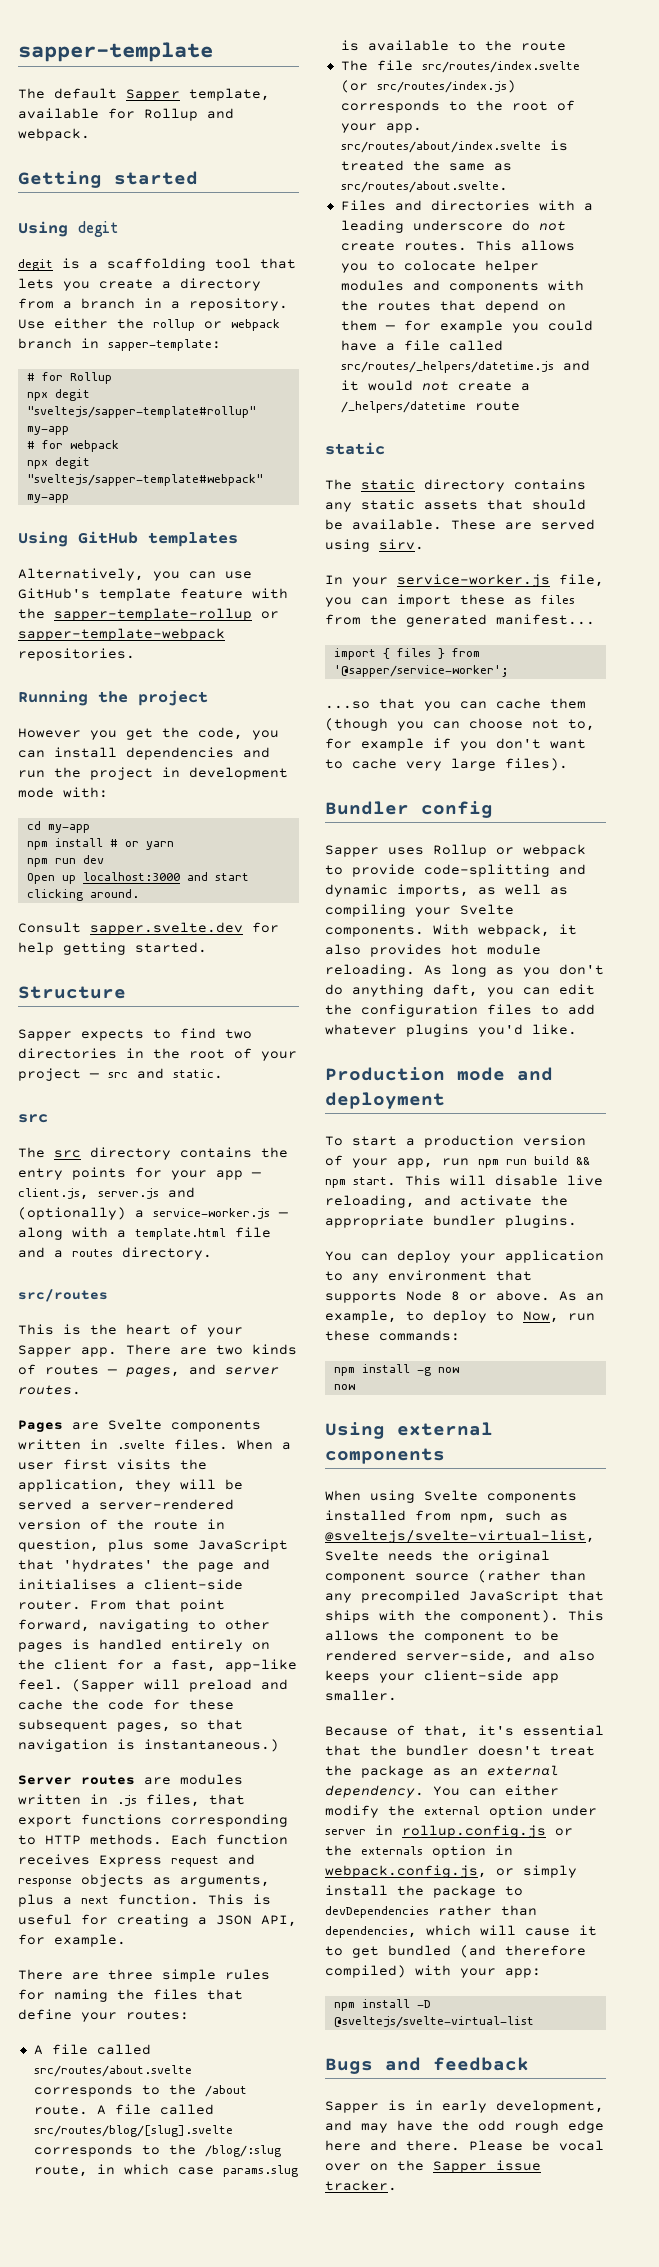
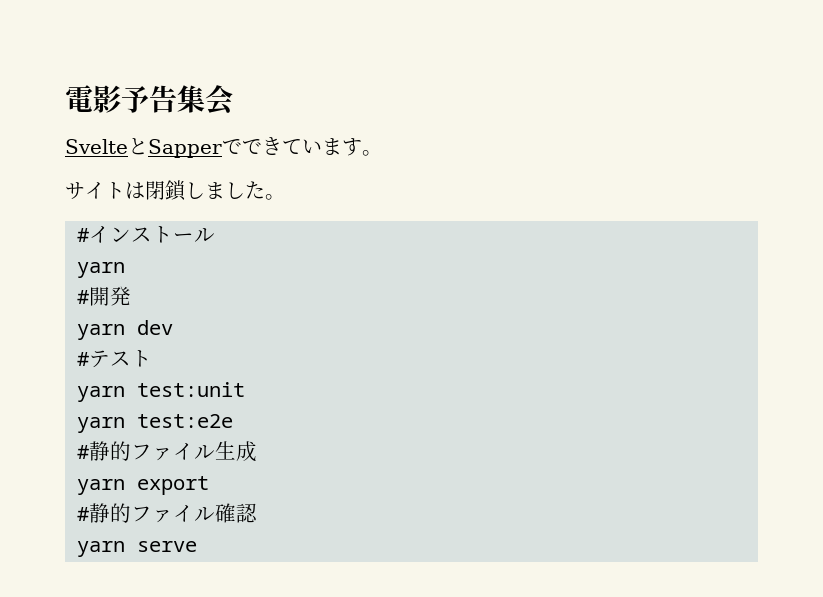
[18,42,213,62] [18,88,270,101] [18,108,234,121] [18,128,90,141] [18,171,198,188] [18,221,118,237] [18,258,296,271] [18,278,261,291] [18,298,288,311] [18,318,280,331] [18,338,221,351] [26,372,112,384] [26,389,90,401] [26,406,256,418] [26,426,69,435] [26,440,119,452] [26,457,90,469] [26,474,263,486] [26,494,69,503] [18,531,238,547] [18,568,252,581] [18,588,288,601] [18,608,279,621] [18,628,225,641] [18,648,135,661] [18,690,208,706] [18,727,279,740] [18,747,270,760] [18,767,288,780] [18,787,108,798] [26,821,90,833] [26,838,174,850] [26,858,76,867] sapper-template // The default Sapper template, available for Rollup and webpack. // Getting started // Using degit // degit is a scaffolding tool that lets you create a directory from a branch in a repository. Use either the rollup or webpack branch in sapper-template: // # for Rollup // npx degit "sveltejs/sapper-template#rollup" my-app // # for webpack // npx degit "sveltejs/sapper-template#webpack" my-app // Using GitHub templates // Alternatively, you can use GitHub's template feature with the sapper-template-rollup or sapper-template-webpack repositories. // Running the project // However you get the code, you can install dependencies and run the project in development mode with: // cd my-app // npm install # or yarn // npm run -> [65,85,233,115] [65,137,382,158] [65,180,285,201] [77,226,215,243] [77,262,125,278] [77,286,131,306] [77,324,125,340] 電影予告集会 // SvelteとSapperでできています。 // サイトは閉鎖しました。 // #インストール // yarn // #開発 // yarn
[26,872,249,884] [26,889,139,901] [18,922,279,935] [18,942,207,955] [18,986,126,999] [18,1028,252,1041] [18,1048,297,1061] [18,1068,223,1081] [18,1114,48,1123] [18,1147,288,1160] [18,1167,261,1180] [18,1187,195,1200] [18,1207,288,1220] [18,1227,271,1240] [18,1247,212,1260] [18,1289,108,1302] [18,1324,243,1337] [18,1344,297,1357] [18,1364,279,1377] [18,1385,81,1395] [18,1419,261,1432] [18,1439,291,1450] [18,1459,207,1470] [18,1479,243,1492] [18,1499,234,1510] [18,1519,225,1530] [18,1539,288,1552] [18,1559,270,1572] [18,1579,243,1590] [18,1599,225,1612] [18,1619,270,1632] [18,1639,270,1652] [18,1659,297,1672] [18,1679,288,1692] [18,1699,234,1710] [18,1719,243,1732] [18,1739,279,1752] [18,1774,243,1785] [18,1794,245,1807] [18,1814,288,1827] [18,1834,288,1845] [18,1854,255,1867] [18,1874,270,1887] [18,1894,271,1907] [18,1914,297,1927] [18,1934,126,1947] [18,1969,270,1982] [18,1989,243,2002] [18,2009,189,2022] [33,2044,151,2055] [33,2065,192,2077] [33,2084,247,2097] [33,2104,214,2115] [33,2125,233,2137] [33,2144,281,2157] [33,2164,298,2177] [340,40,566,51] [340,60,580,73] [340,80,516,93] [340,100,575,113] [340,123,422,133] [340,140,568,153] [340,160,512,171] [340,181,508,193] [340,200,593,211] [340,220,566,233] [340,240,575,251] [340,260,539,273] [340,280,584,293] [340,300,566,313] [340,320,593,333] [340,340,503,351] [340,360,590,373] [340,380,530,391] [340,401,520,413] [325,442,385,455] [325,479,586,492] [325,499,586,512] [325,519,595,530] [325,539,424,552] [325,574,604,587] [325,594,575,607] [325,614,595,627] [333,648,480,660] [333,665,509,677] [325,698,586,711] [325,718,595,731] [325,738,586,751] [325,758,568,771] [325,801,493,818] [325,844,586,857] [325,864,586,877] [325,884,568,897] [325,904,514,917] [325,924,577,937] [325,944,541,957] [325,964,604,977] [325,984,595,997] [325,1004,595,1017] [325,1024,577,1037] [325,1067,553,1081] [325,1092,445,1109] [325,1135,586,1148] [325,1155,590,1168] [325,1175,603,1188] [325,1195,568,1208] [325,1215,577,1228] [325,1250,604,1263] [325,1270,532,1283] [325,1290,604,1303] [325,1310,595,1323] [325,1330,460,1341] [333,1364,459,1376] [333,1384,355,1390] [325,1422,493,1439] [325,1448,445,1464] [325,1490,577,1503] [325,1510,568,1523] [325,1530,595,1543] [325,1550,550,1563] [325,1570,586,1583] [325,1590,604,1603] [325,1610,604,1623] [325,1630,559,1643] [325,1650,595,1663] [325,1670,559,1683] [325,1690,397,1701] [325,1725,604,1738] [325,1745,595,1756] [325,1765,559,1778] [325,1785,559,1798] [325,1805,597,1818] [325,1825,573,1838] [325,1845,513,1858] [325,1865,577,1878] [325,1885,523,1898] [325,1905,537,1918] [325,1925,597,1938] [325,1945,586,1958] [325,1965,541,1978] [333,1999,431,2011] [333,2016,534,2028] [325,2057,529,2074] [325,2100,604,2113] [325,2120,604,2133] [325,2140,604,2151] [325,2160,541,2173] [325,2180,397,2191] Open up localhost:3000 and start clicking around. // Consult sapper.svelte.dev for help getting started. // Structure // Sapper expects to find two directories in the root of your project — src and static. // src // The src directory contains the entry points for your app — client.js, server.js and (optionally) a service-worker.js — along with a template.html file and a routes directory. // src/routes // This is the heart of your Sapper app. There are two kinds of routes — pages, and server routes. // Pages are Svelte components written in .svelte files. When a user first visits the application, they will be served a server-rendered version of the route in question, plus some JavaScript that 'hydrates' the page and initialises a client-side router. From that point forward, navigating to other pages is handled entirely on the client for a fast, app-like feel. (Sapper will preload and cache the code for these subsequent pages, so that navigation is instantaneous.) // Server routes are modules written in .js files, that export functions corresponding to HTTP methods. Each function receives Express request and response objects as arguments, plus a next function. This is useful for creating a JSON API, for example. // There are three simple rules for naming the files that define your routes: // A file called src/routes/about.svelte corresponds to the /about route. A file called src/routes/blog/[slug].svelte corresponds to the /blog/:slug route, in which case params.slug is available to the route // The file src/routes/index.svelte (or src/routes/index.js) corresponds to the root of your app. src/routes/about/index.svelte is treated the same as src/routes/about.svelte. // Files and directories with a leading underscore do not create routes. This allows you to colocate helper modules and components with the routes that depend on them — for example you could have a file called src/routes/_helpers/datetime.js and it would not create a /_helpers/datetime route // static // The static directory contains any static assets that should be available. These are served using sirv. // In your service-worker.js file, you can import these as files from the generated manifest... // import { files } from '@sapper/service-worker'; // ...so that you can cache them (though you can choose not to, for example if you don't want to cache very large files). // Bundler config // Sapper uses Rollup or webpack to provide code-splitting and dynamic imports, as well as compiling your Svelte components. With webpack, it also provides hot module reloading. As long as you don't do anything daft, you can edit the configuration files to add whatever plugins you'd like. // Production mode and deployment // To start a production version of your app, run npm run build && npm start. This will disable live reloading, and activate the appropriate bundler plugins. // You can deploy your application to any environment that supports Node 8 or above. As an example, to deploy to Now, run these commands: // npm install -g now // now // Using external components // When using Svelte components installed from npm, such as @sveltejs/svelte-virtual-list, Svelte needs the original component source (rather than any precompiled JavaScript that ships with the component). This allows the component to be rendered server-side, and also keeps your client-side app smaller. // Because of that, it's essential that the bundler doesn't treat the package as an external dependency. You can either modify the external option under server in rollup.config.js or the externals option in webpack.config.js, or simply install the package to devDependencies rather than dependencies, which will cause it to get bundled (and therefore compiled) with your app: // npm install -D @sveltejs/svelte-virtual-list // Bugs and feedback // Sapper is in early development, and may have the odd rough edge here and there. Please be vocal over on the Sapper issue tracker. -> [77,350,152,368] [77,382,245,402] [77,414,233,433] [77,441,257,462] [77,476,209,495] [77,503,258,523] [77,541,197,557] #テスト // yarn test:unit // yarn test:e2e // #静的ファイル生成 // yarn export // #静的ファイル確認 // yarn serve

